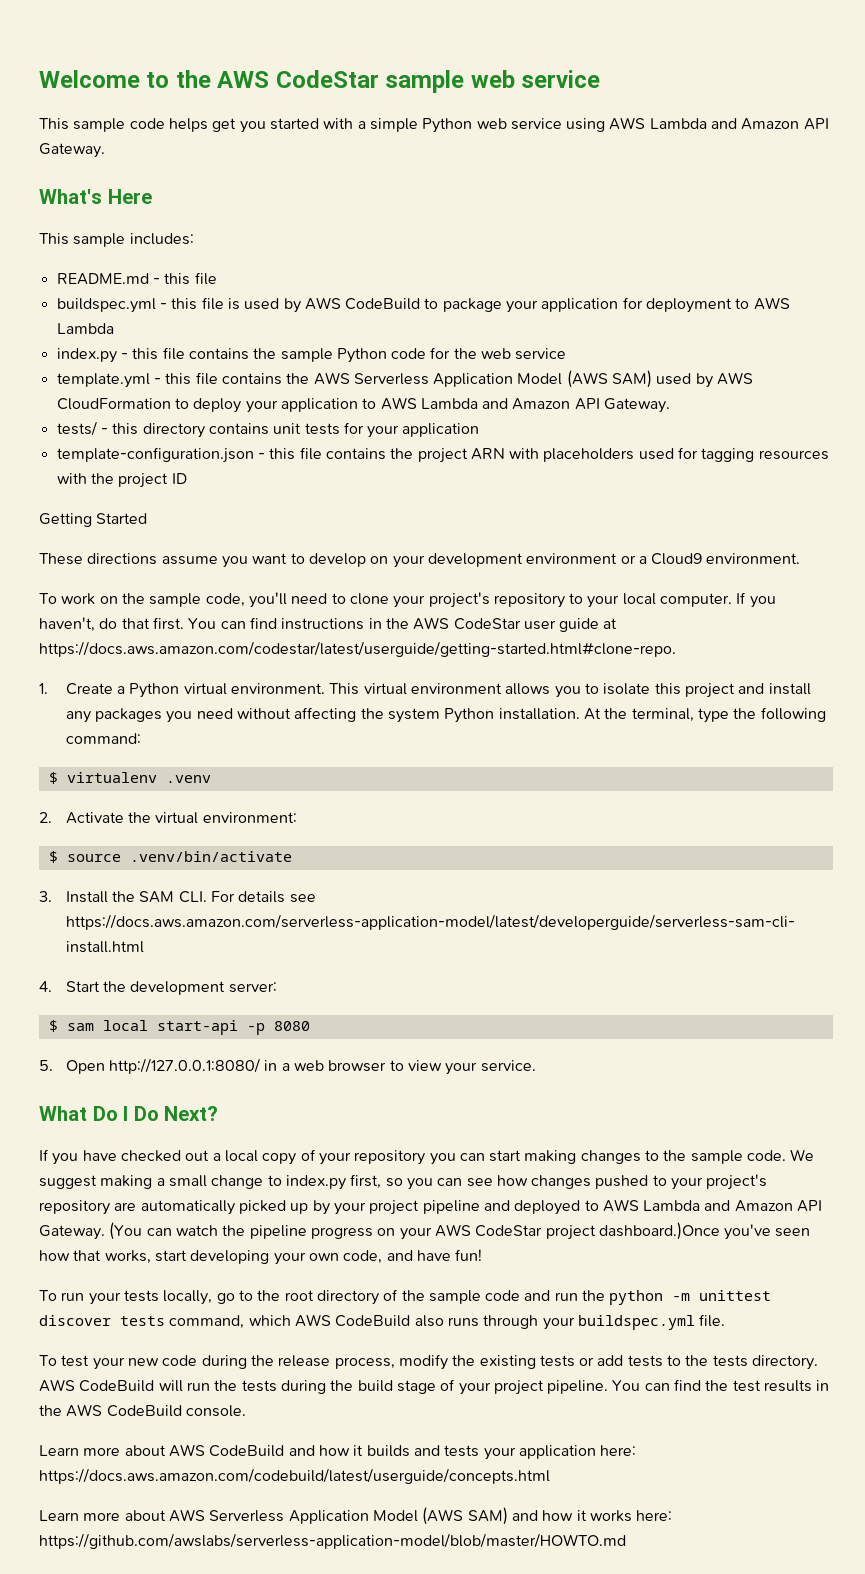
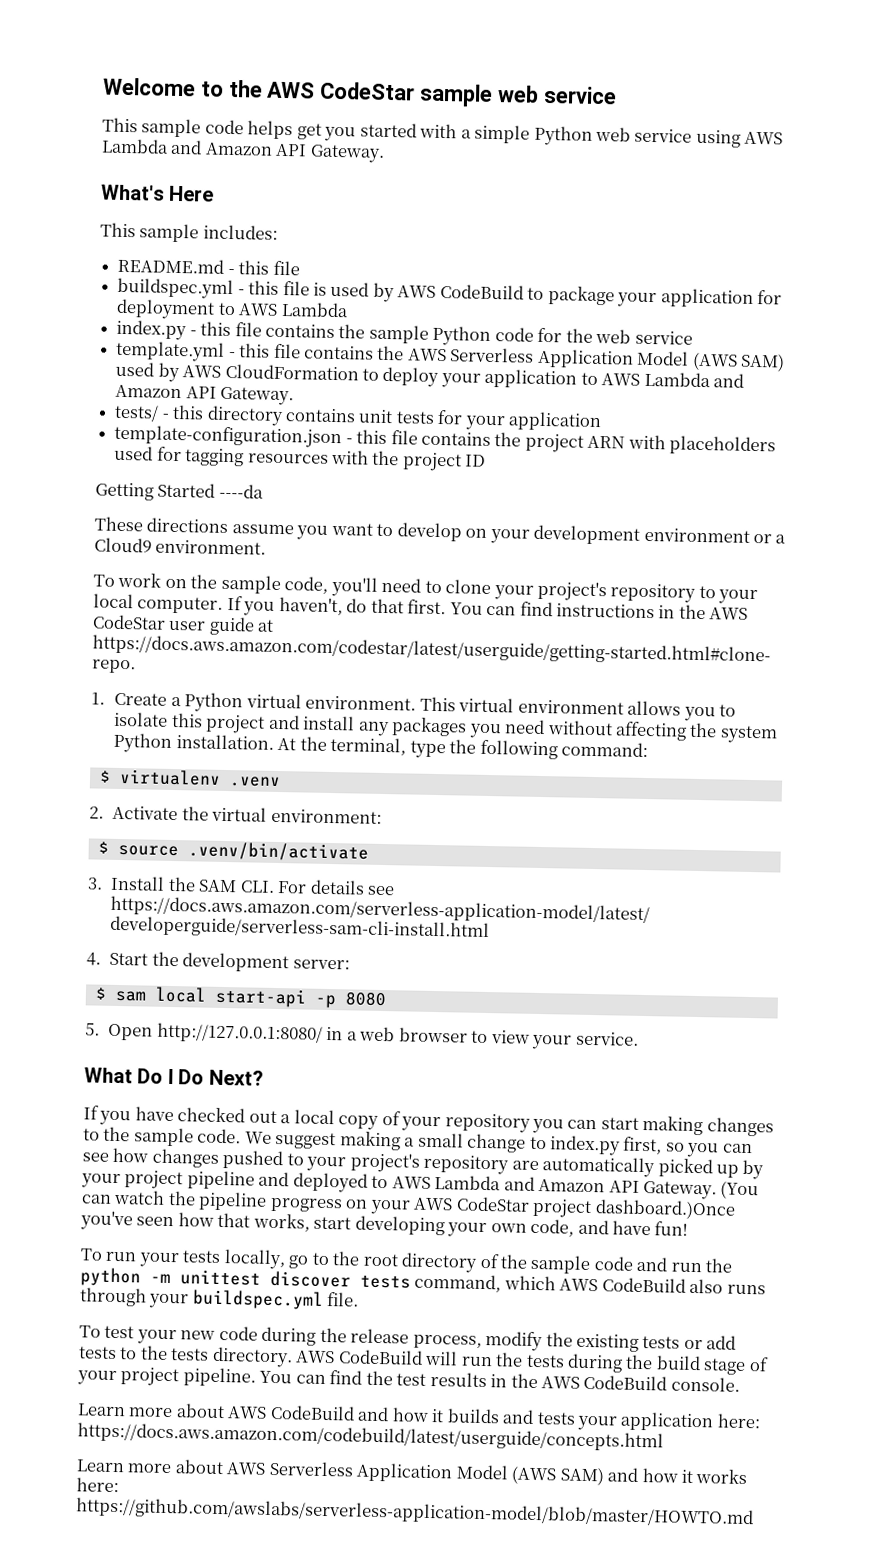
(148, 518) none -> [218,483,264,499] ----da

